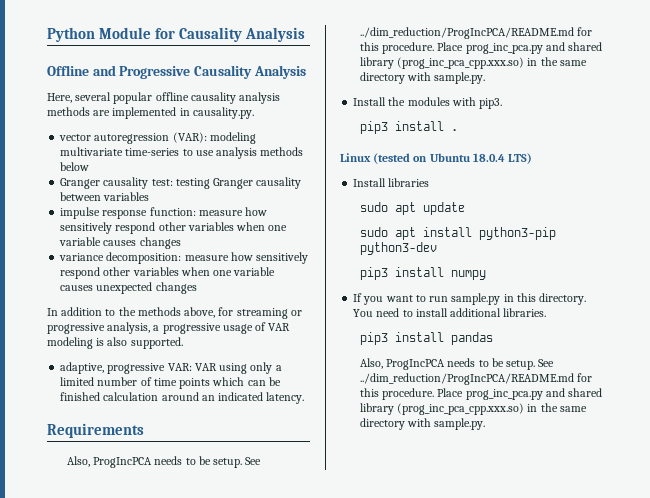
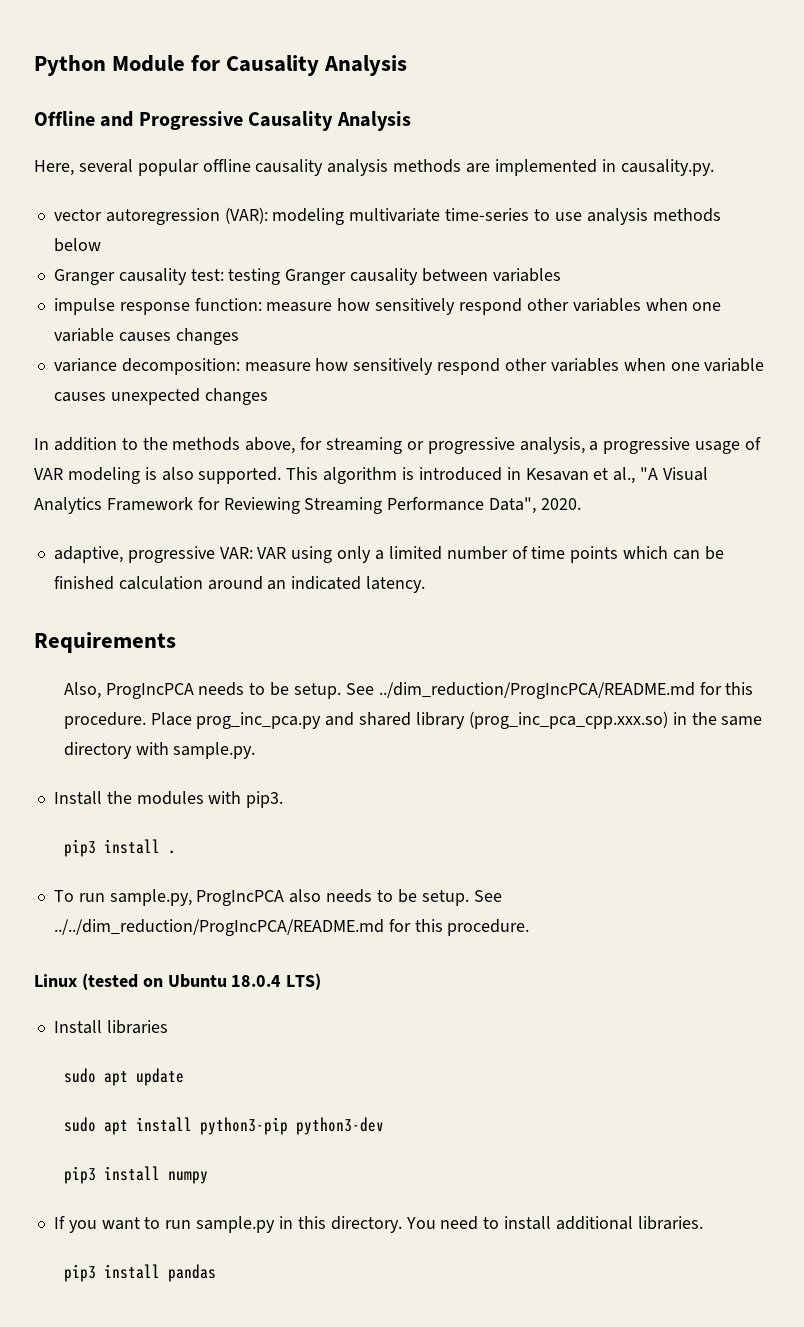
(183, 343) none -> [286,467,709,484] [34,497,582,514] This algorithm is introduced in Kesavan et al., "A Visual Analytics Framework for Reviewing Streaming Performance Data", 2020.
(458, 130) none -> [53,889,502,906] [53,919,530,936] // To run sample.py, ProgIncPCA also needs to be setup. See ../../dim_reduction/ProgIncPCA/README.md for this procedure.
[359,358,555,370] [359,373,593,385] [359,388,603,400] [359,403,587,415] [359,418,486,430] // Also, ProgIncPCA needs to be setup. See ../dim_reduction/ProgIncPCA/README.md for this procedure. Place prog_inc_pca.py and shared library (prog_inc_pca_cpp.xxx.so) in the same directory with sample.py. -> (216, 1273) none

